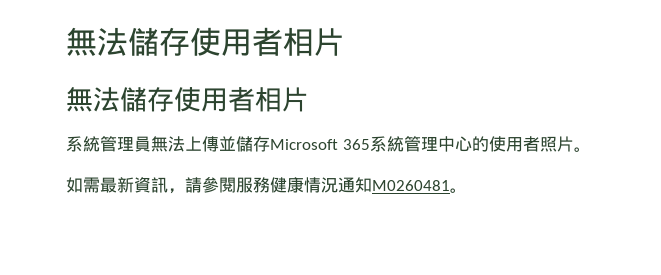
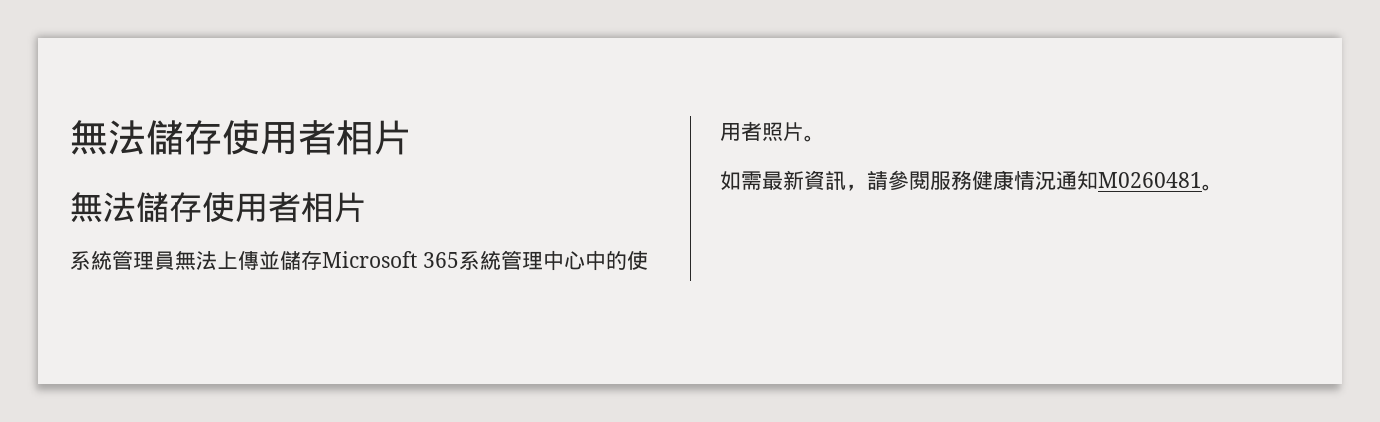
(472, 144) none -> [584,250,606,271] 中

